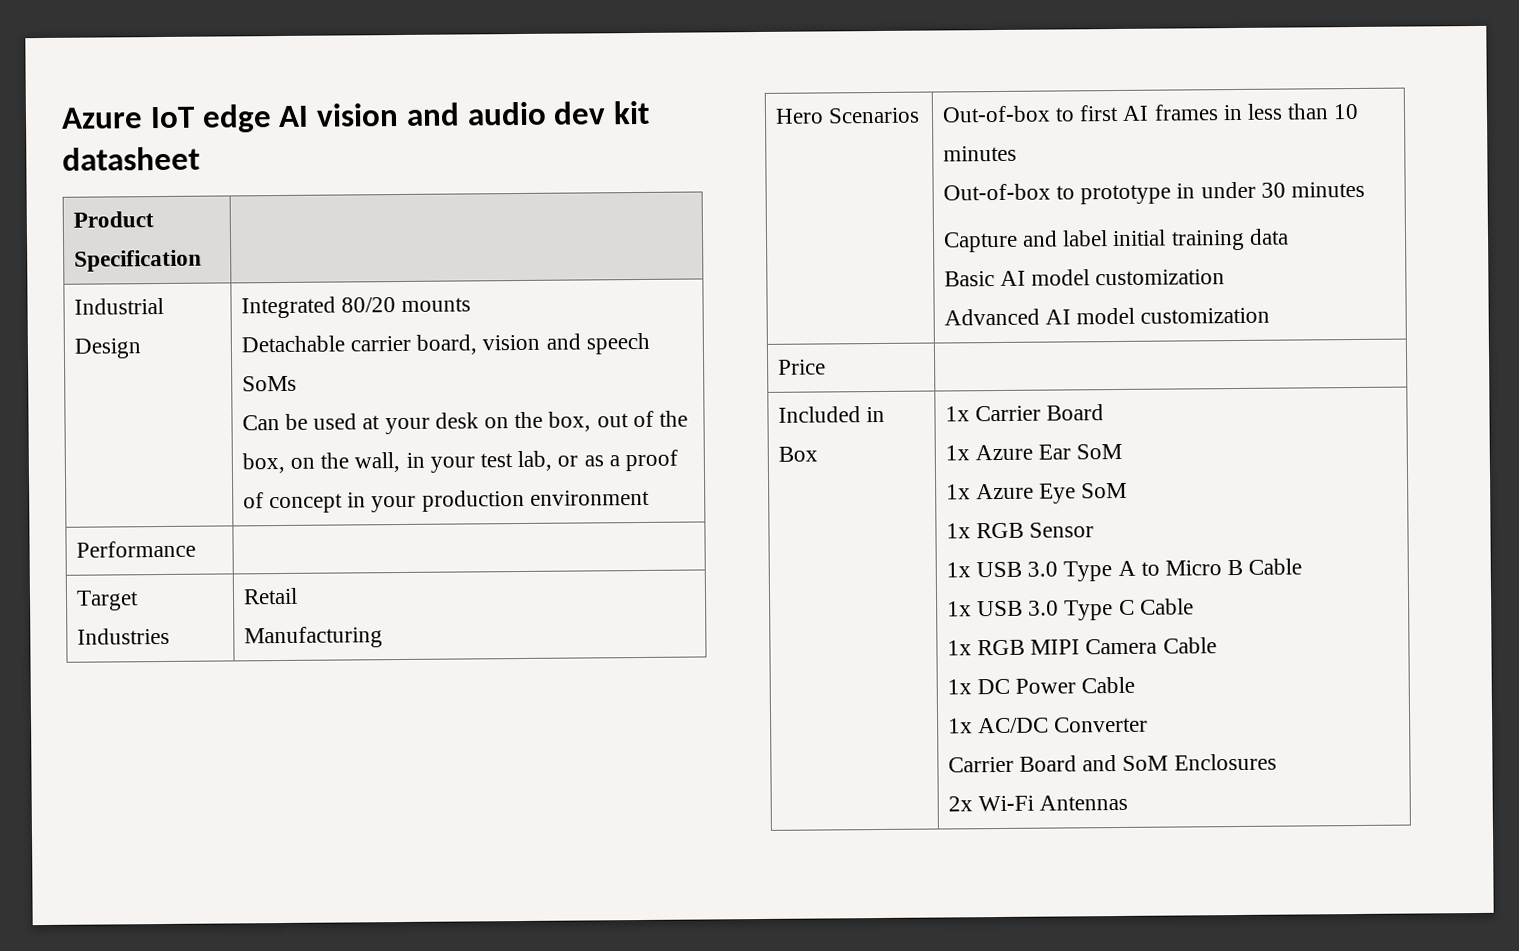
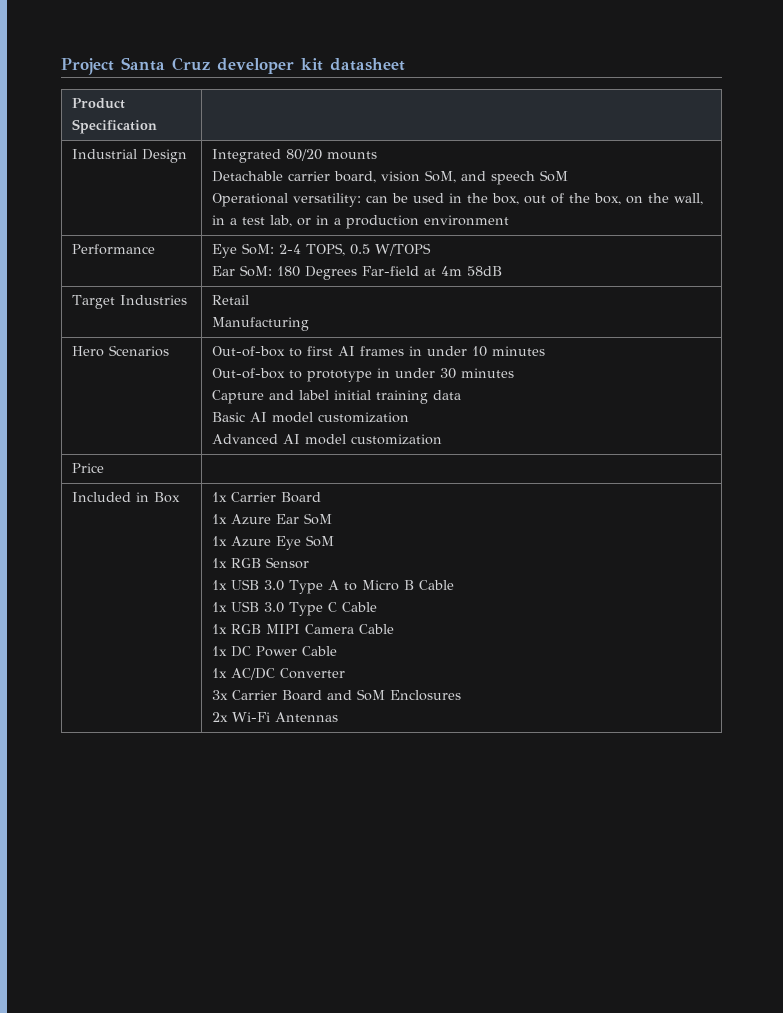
[61,101,607,133] Azure IoT edge AI vision and audio dev -> [61,57,294,75] Project Santa Cruz developer
(541, 342) none -> [425,170,457,183] SoM,
[241,375,297,392] [241,412,509,435] SoMs // Can be used at your desk on -> [540,170,569,182] [212,193,463,207] SoM // Operational versatility: can be used in
[429,456,475,473] your -> [230,218,238,225] a
[583,449,678,472] [242,489,650,514] [75,540,196,558] as a proof of concept in your production environment // Performance | -> [316,215,510,229] [72,244,156,255] [212,243,432,258] [212,265,503,280] in a production environment // Performance | Eye SoM: 2-4 TOPS, 0.5 W/TOPS // Ear SoM: 180 Degrees Far-field at 4m 58dB
[1246,103,1330,120] less than -> [427,346,468,356] under
(1149, 724) none -> [212,690,229,700] 3x

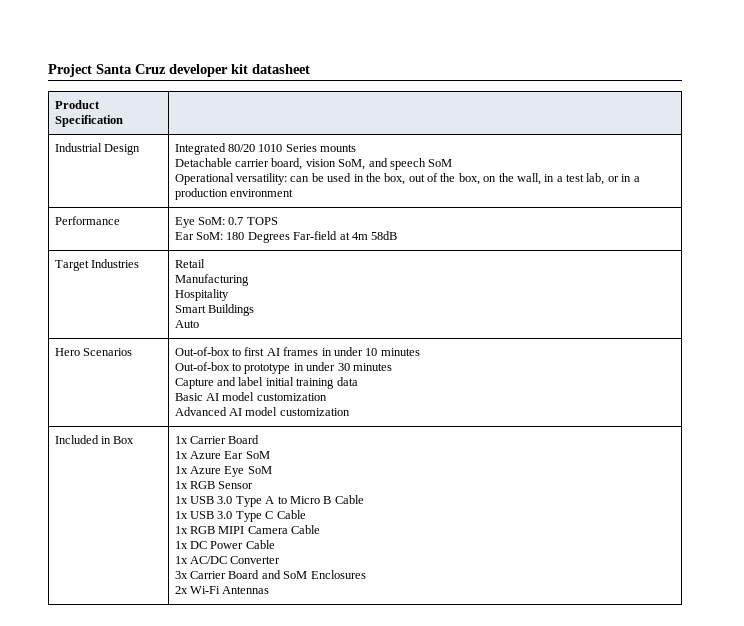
(323, 155) none -> [258,144,317,152] 1010 Series
[279,243,432,256] 2-4 TOPS, 0.5 W/TOPS -> [228,217,278,225] 0.7 TOPS
(310, 324) none -> [174,289,229,301] [174,304,255,316] [174,320,199,328] // Hospitality // Smart Buildings // Auto
[72,463,105,473] // Price | -> (350, 412) none

